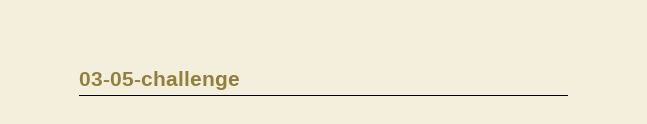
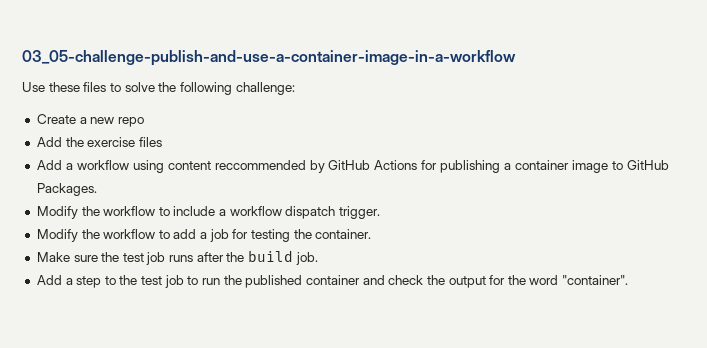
[79,71,240,90] 03-05-challenge -> [22,50,516,66] [22,82,295,95] [36,114,144,127] [36,137,162,147] [36,160,669,173] [36,183,97,196] [36,206,381,219] [36,229,372,242] [36,250,318,265] [36,275,629,288] 03_05-challenge-publish-and-use-a-container-image-in-a-workflow // Use these files to solve the following challenge: // Create a new repo // Add the exercise files // Add a workflow using content reccommended by GitHub Actions for publishing a container image to GitHub Packages. // Modify the workflow to include a workflow dispatch trigger. // Modify the workflow to add a job for testing the container. // Make sure the test job runs after the build job. // Add a step to the test job to run the published container and check the output for the word "container".

